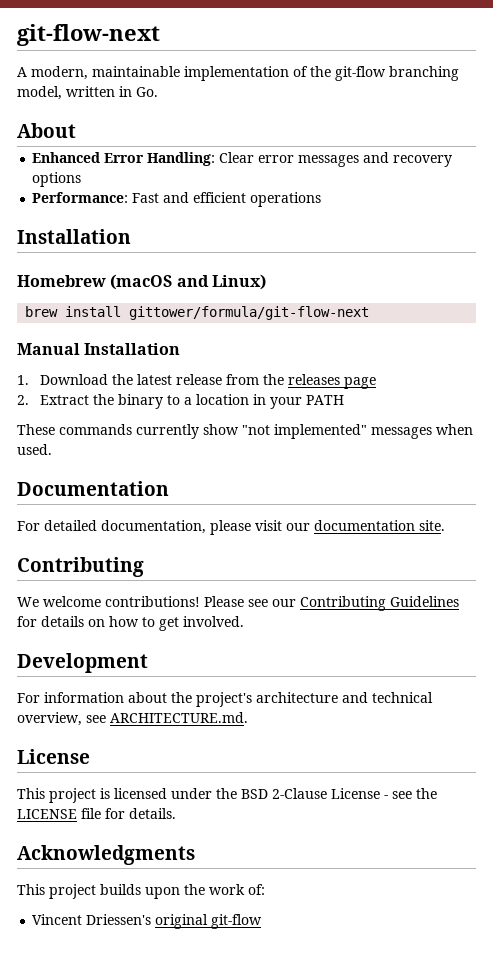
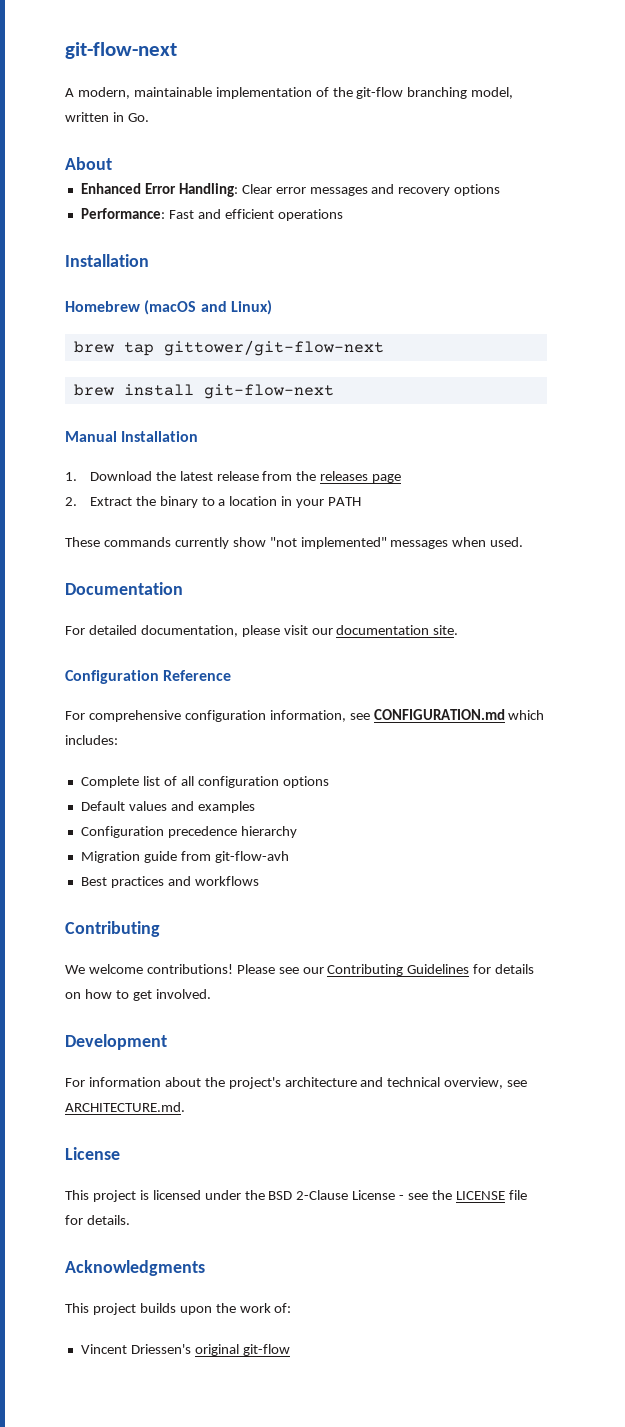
(266, 282) none -> [73,340,384,356] // brew tap gittower/git-flow-next
[129,306,370,320] gittower/formula/git-flow-next -> [203,384,334,399] git-flow-next
(445, 525) none -> [65,670,232,684] [65,709,545,722] [65,735,118,745] [80,776,329,788] [80,801,255,813] [80,826,297,838] [80,851,289,863] [80,876,259,888] // Configuration Reference // For comprehensive configuration information, see CONFIGURATION.md which includes: // Complete list of all configuration options // Default values and examples // Configuration precedence hierarchy // Migration guide from git-flow-avh // Best practices and workflows

